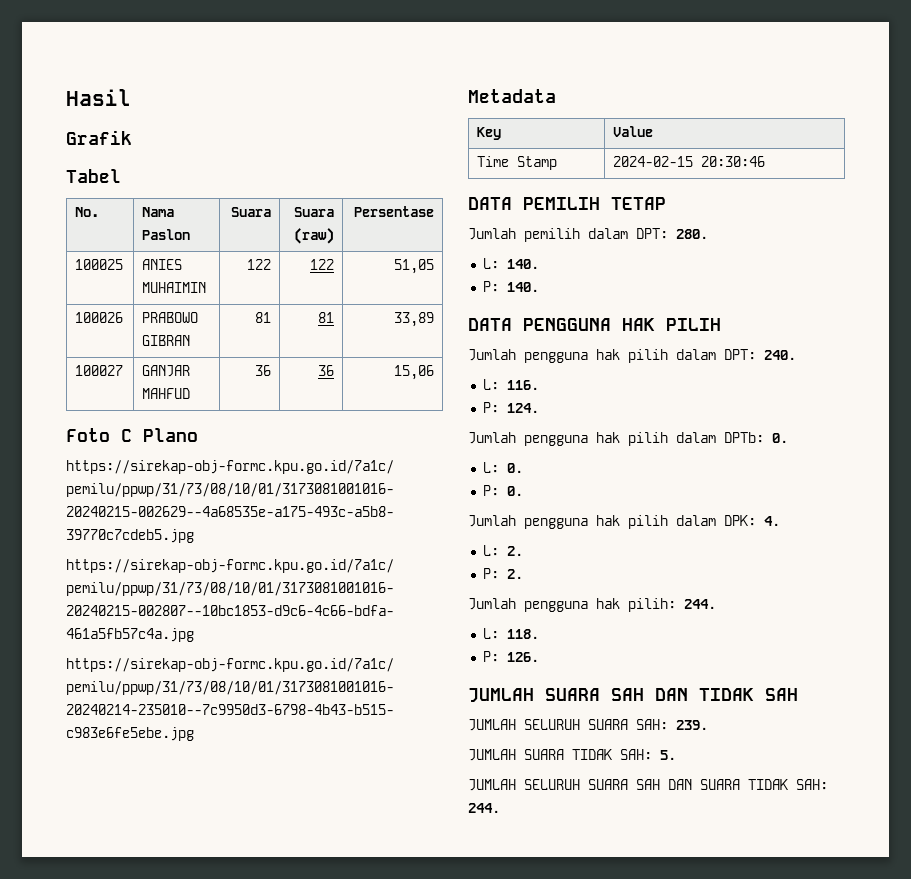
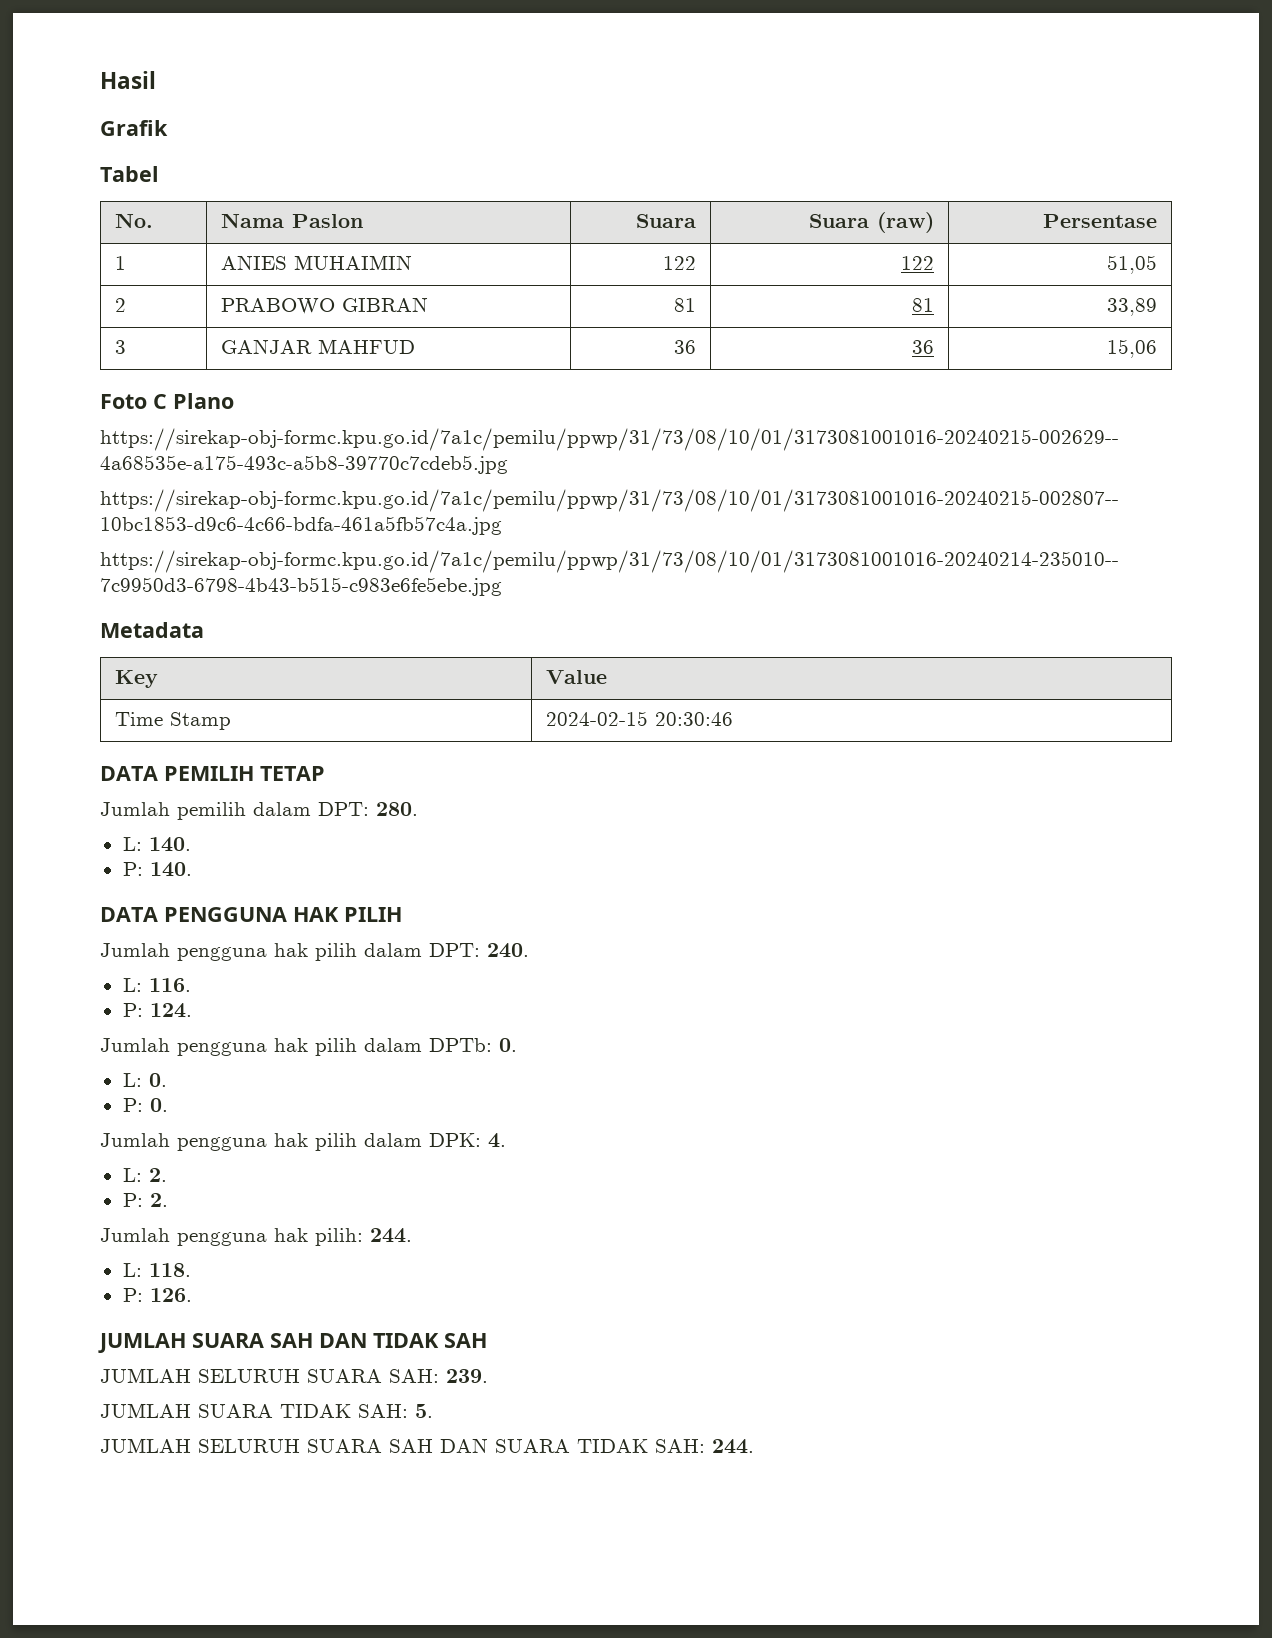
[75,259,124,270] 100025 -> [115,256,127,270] 1
[75,312,124,323] 100026 -> [115,298,127,312] 2
[75,365,124,376] 100027 -> [115,340,127,354] 3

